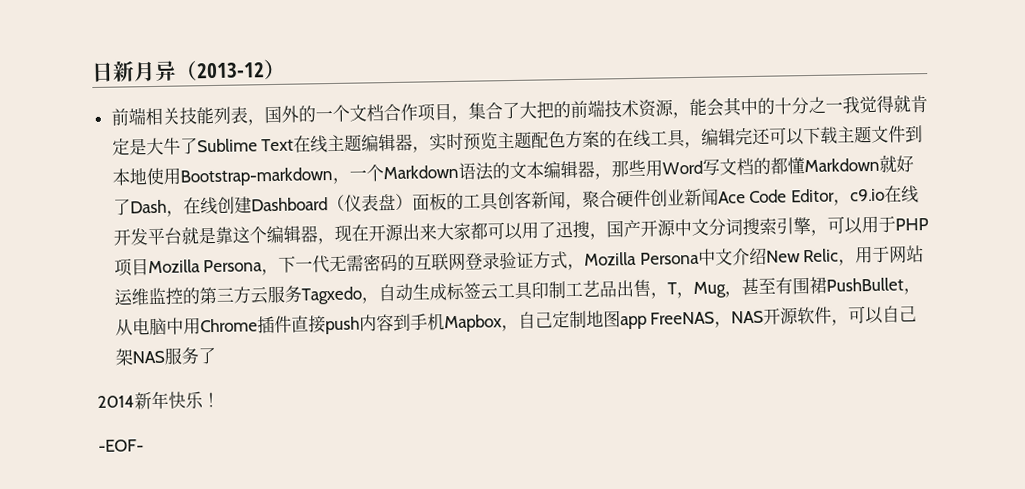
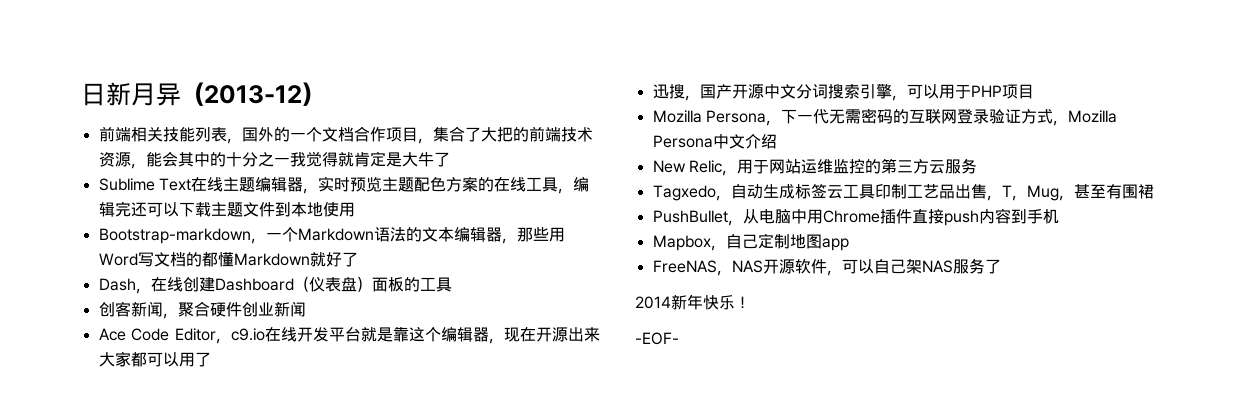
(198, 146) none -> (450, 159) //
(181, 176) none -> (355, 209) //
(131, 207) none -> (358, 259) //
(499, 201) none -> (452, 284) //
(719, 197) none -> (306, 309) //
(556, 230) none -> (211, 359) //
(149, 267) none -> (1034, 91) //
(767, 256) none -> (777, 141) //
(302, 294) none -> (977, 166) //
(827, 285) none -> (1154, 191) //
(445, 322) none -> (1059, 216) //
(647, 322) none -> (849, 244) //

